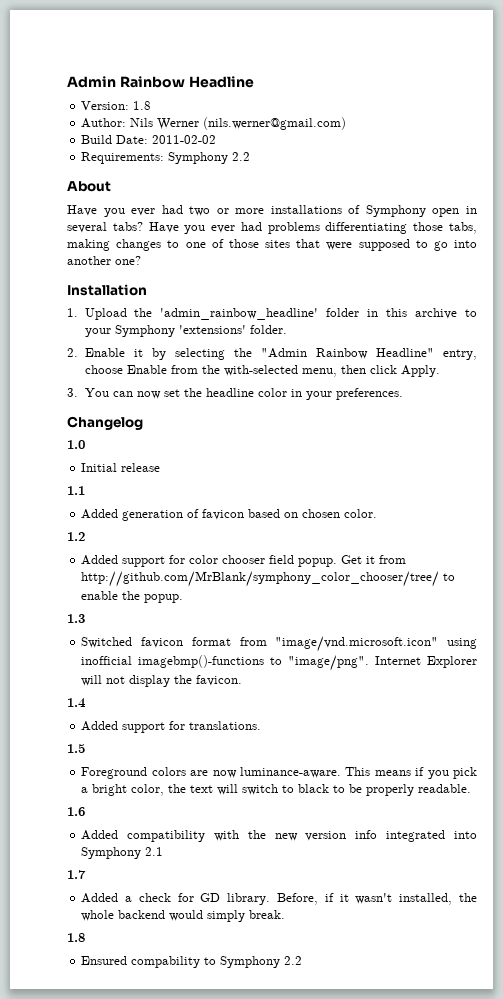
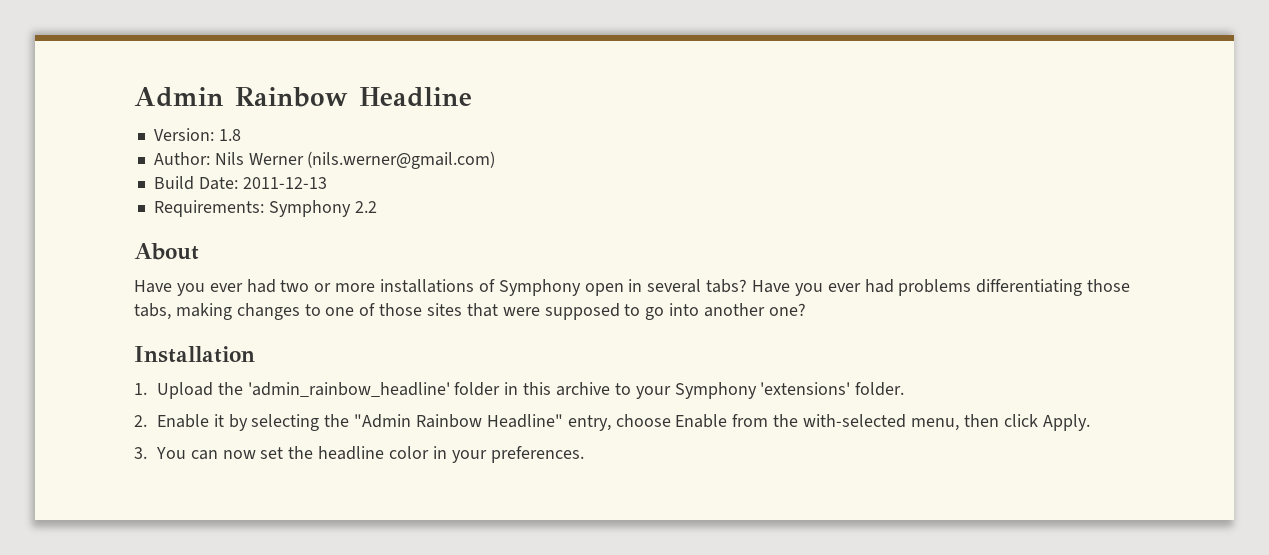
[152,135,217,144] 2011-02-02 -> [242,177,327,189] 2011-12-13
[67,416,143,430] [67,440,85,449] [81,463,161,472] [67,486,85,495] [81,509,378,521] [67,532,85,541] [81,555,407,567] [81,571,456,587] [81,591,184,603] [67,614,85,623] [81,636,477,652] [81,655,477,671] [81,675,243,687] [67,698,86,708] [81,721,262,733] [67,744,85,753] [81,767,477,779] [81,784,472,796] [67,807,85,816] [81,830,477,842] [81,847,164,859] [67,870,86,879] [81,893,478,905] [81,910,286,922] [67,933,85,942] [81,956,303,968] // Changelog // 1.0 // Initial release // 1.1 // Added generation of favicon based on chosen color. // 1.2 // Added support for color chooser field popup. Get it from http://github.com/MrBlank/symphony_color_chooser/tree/ to enable the popup. // 1.3 // Switched favicon format from "image/vnd.microsoft.icon" using inofficial imagebmp()-functions to "image/png". Internet Explorer will not display the favicon. // 1.4 // Added support for translations. // 1.5 // Foreground colors are now luminance-aware. This means if you pick a bright color, the text will switch to black to be properly readable. // 1.6 // Added compatibility with the new version info integrated into Symphony 2.1 // 1.7 // Added a check for GD library. Before, if it wasn't installed, the whole backend would simply break. // 1.8 // Ensured compability to Symphony 2.2 -> (584, 454) none

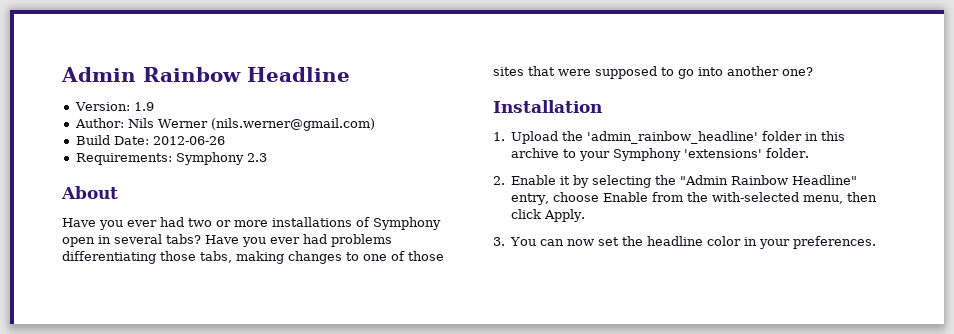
[218,129,241,141] 1.8 -> [133,102,154,111] 1.9
[242,177,327,189] 2011-12-13 -> [152,136,225,145] 2012-06-26
[354,201,377,213] 2.2 -> [246,153,267,162] 2.3

